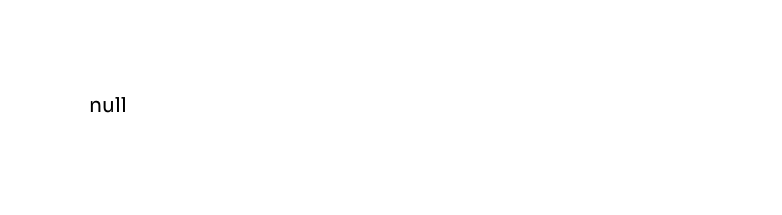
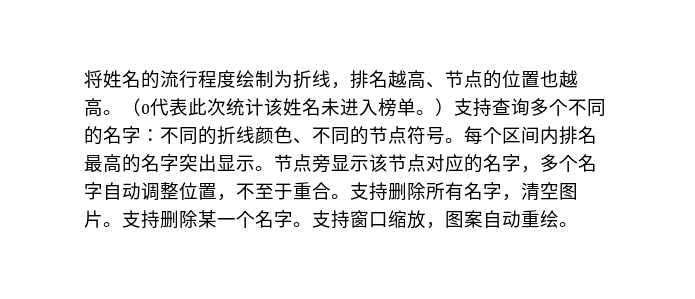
[89,97,127,113] null -> [84,70,578,89] [84,98,606,117] [84,126,597,145] [84,154,597,173] [84,182,578,201] [84,210,578,229] 将姓名的流行程度绘制为折线，排名越高、节点的位置也越高。（0代表此次统计该姓名未进入榜单。）支持查询多个不同的名字：不同的折线颜色、不同的节点符号。每个区间内排名最高的名字突出显示。节点旁显示该节点对应的名字，多个名字自动调整位置，不至于重合。支持删除所有名字，清空图片。支持删除某一个名字。支持窗口缩放，图案自动重绘。

